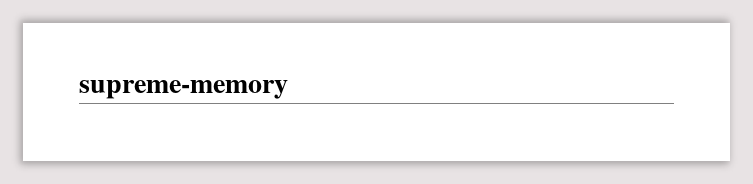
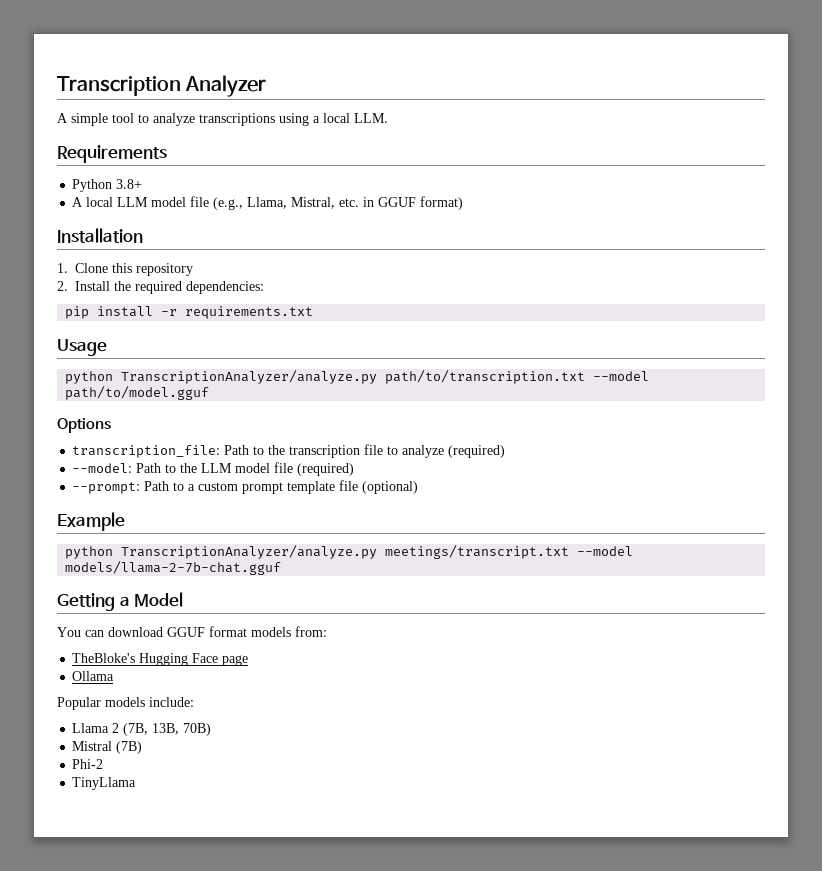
[79,80,288,99] supreme-memory -> [57,75,267,97] [57,113,388,126] [57,145,167,163] [72,179,143,192] [72,196,464,210] [57,228,143,243] [57,263,194,276] [57,281,265,294] [65,306,314,319] [57,339,107,356] [65,370,650,384] [65,386,210,400] [57,418,111,433] [72,444,506,458] [72,462,355,476] [72,480,419,494] [57,512,125,531] [65,545,634,559] [65,561,282,575] [57,592,184,611] [57,626,327,637] [72,653,249,666] [72,671,115,681] [57,697,194,710] [72,723,212,736] [72,741,143,754] [72,759,104,769] [72,777,137,790] Transcription Analyzer // A simple tool to analyze transcriptions using a local LLM. // Requirements // Python 3.8+ // A local LLM model file (e.g., Llama, Mistral, etc. in GGUF format) // Installation // 1. Clone this repository // 2. Install the required dependencies: // pip install -r requirements.txt // Usage // python TranscriptionAnalyzer/analyze.py path/to/transcription.txt --model path/to/model.gguf // Options // transcription_file: Path to the transcription file to analyze (required) // --model: Path to the LLM model file (required) // --prompt: Path to a custom prompt template file (optional) // Example // python TranscriptionAnalyzer/analyze.py meetings/transcript.txt --model models/llama-2-7b-chat.gguf // Getting a Model // You can download GGUF format models from: // TheBloke's Hugging Face page // Ollama // Popular models include: // Llama 2 (7B, 13B, 70B) // Mistral (7B) // Phi-2 // TinyLlama

